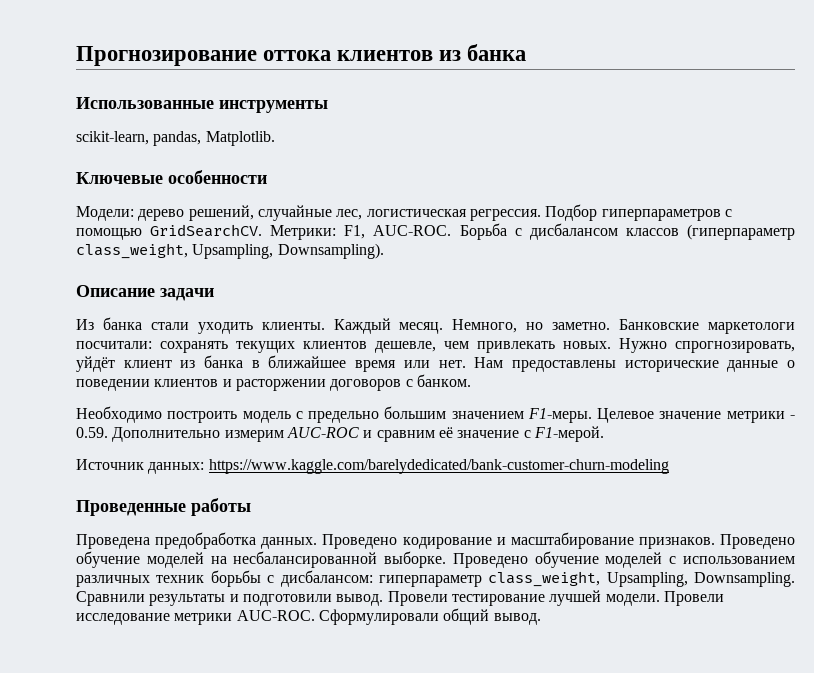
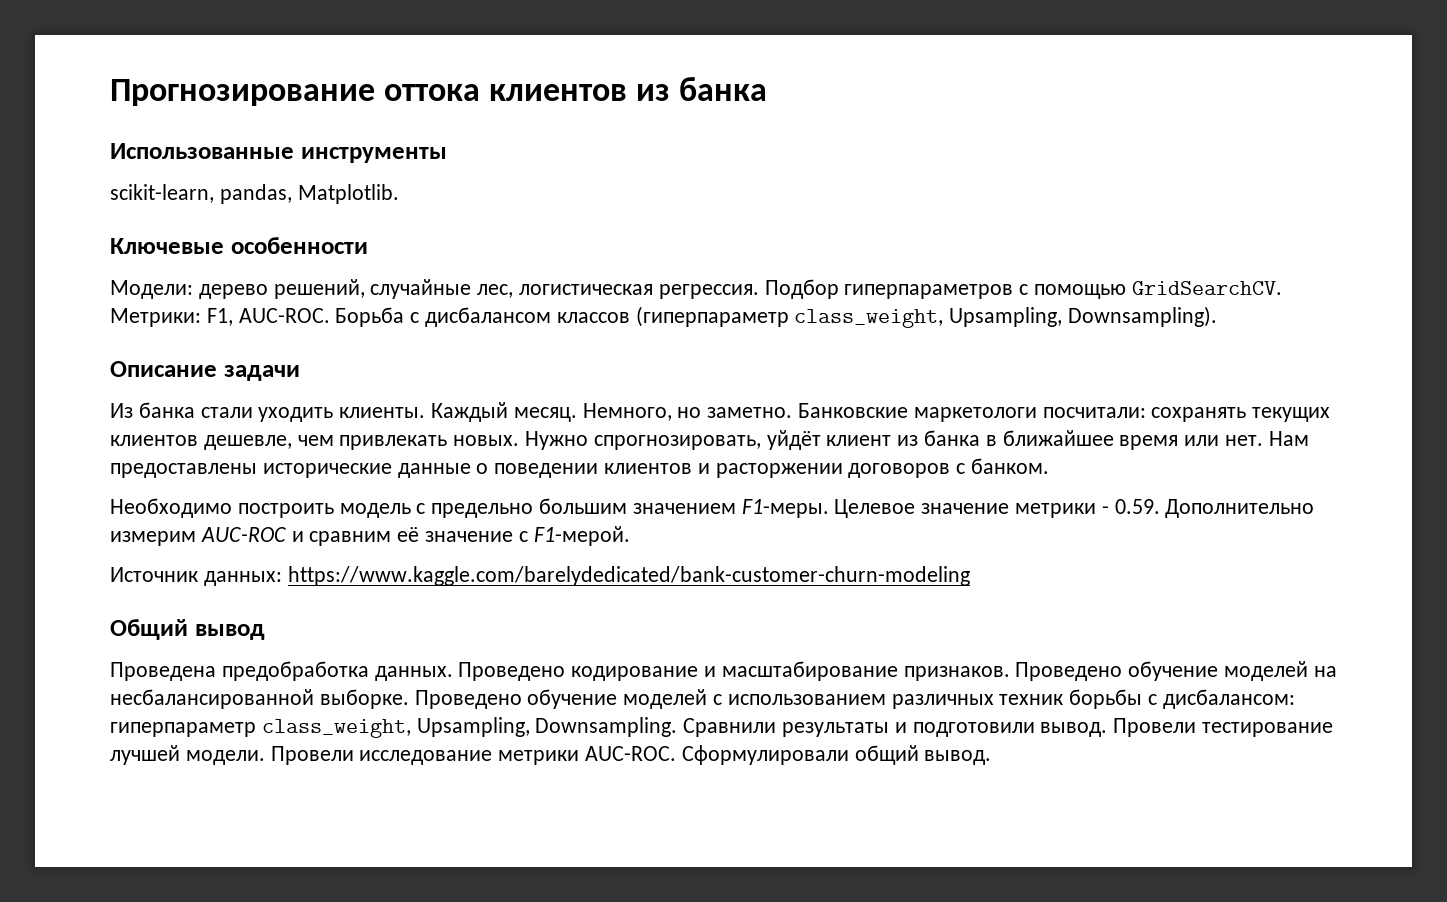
[76,498,251,516] Проведенные работы -> [110,619,265,640] Общий вывод

